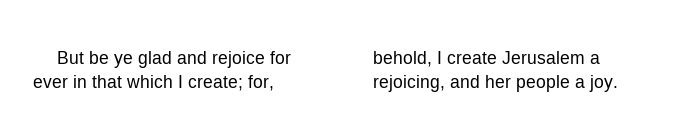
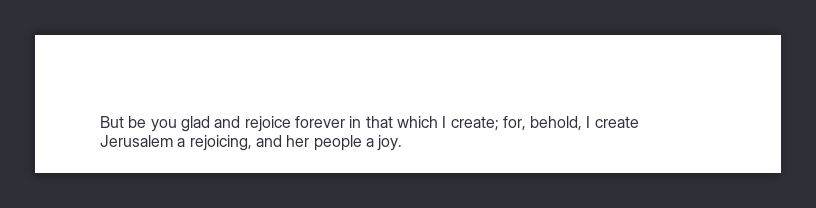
[114,54,134,68] ye -> [150,119,177,132] you
[270,51,292,64] [33,77,68,88] for ever -> [294,116,345,128] forever

